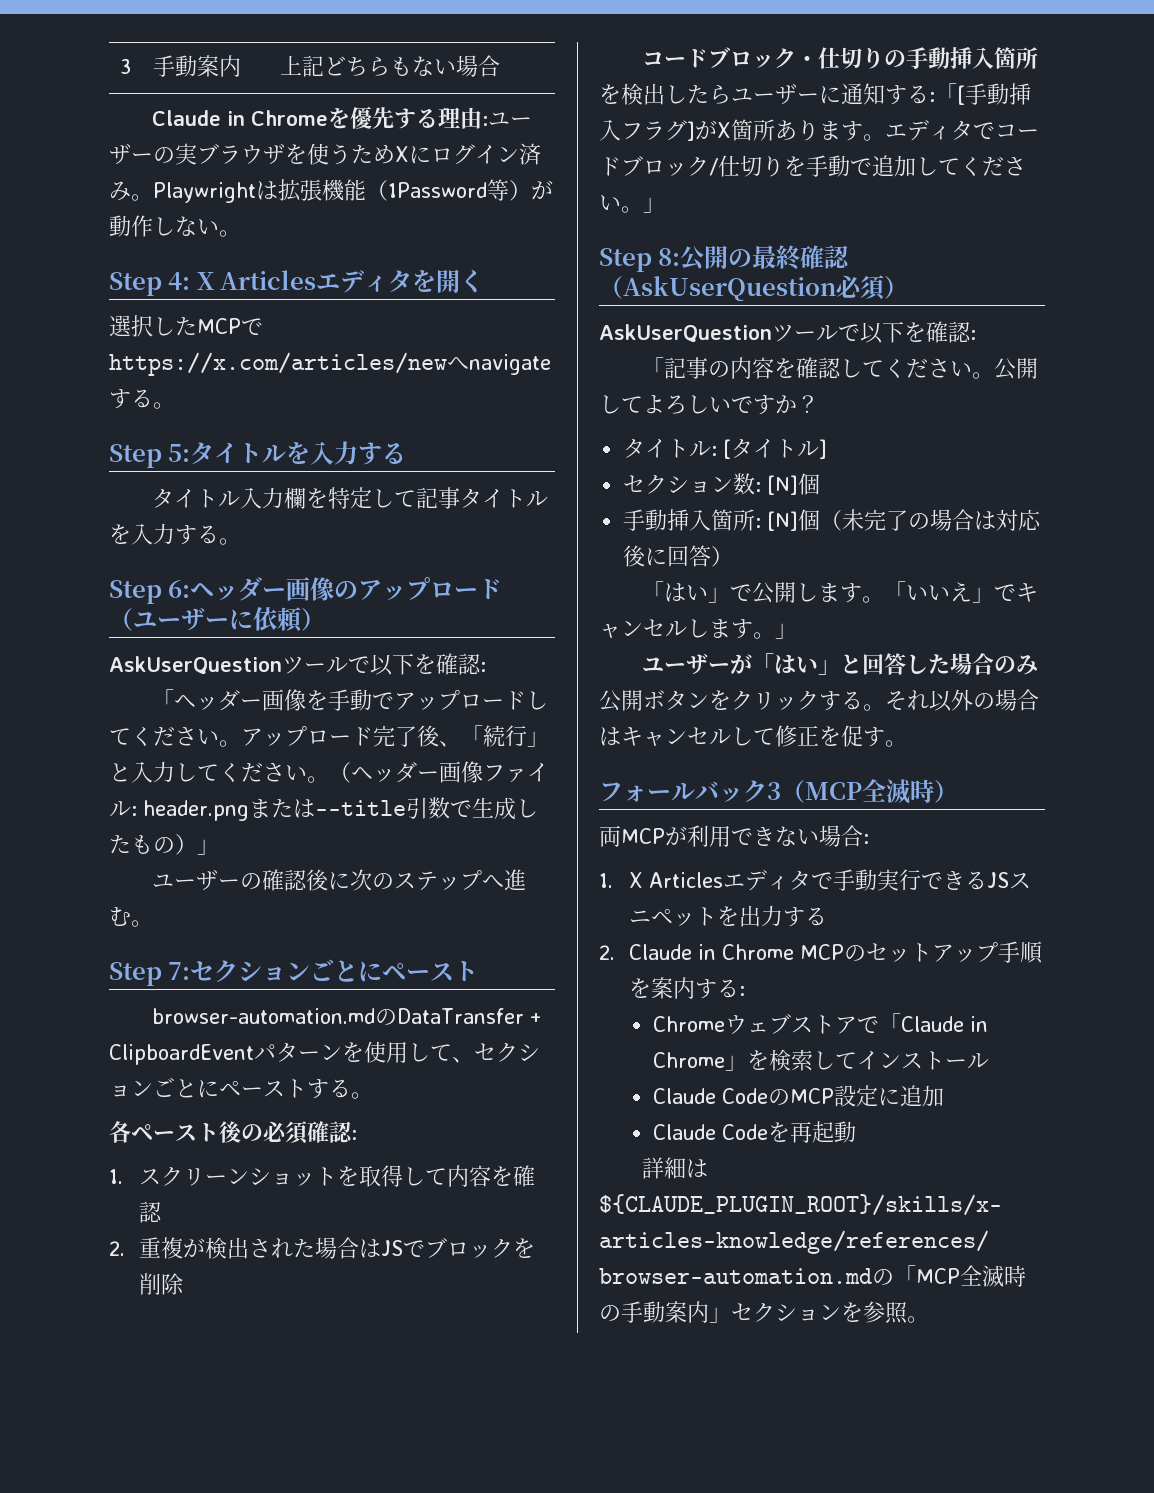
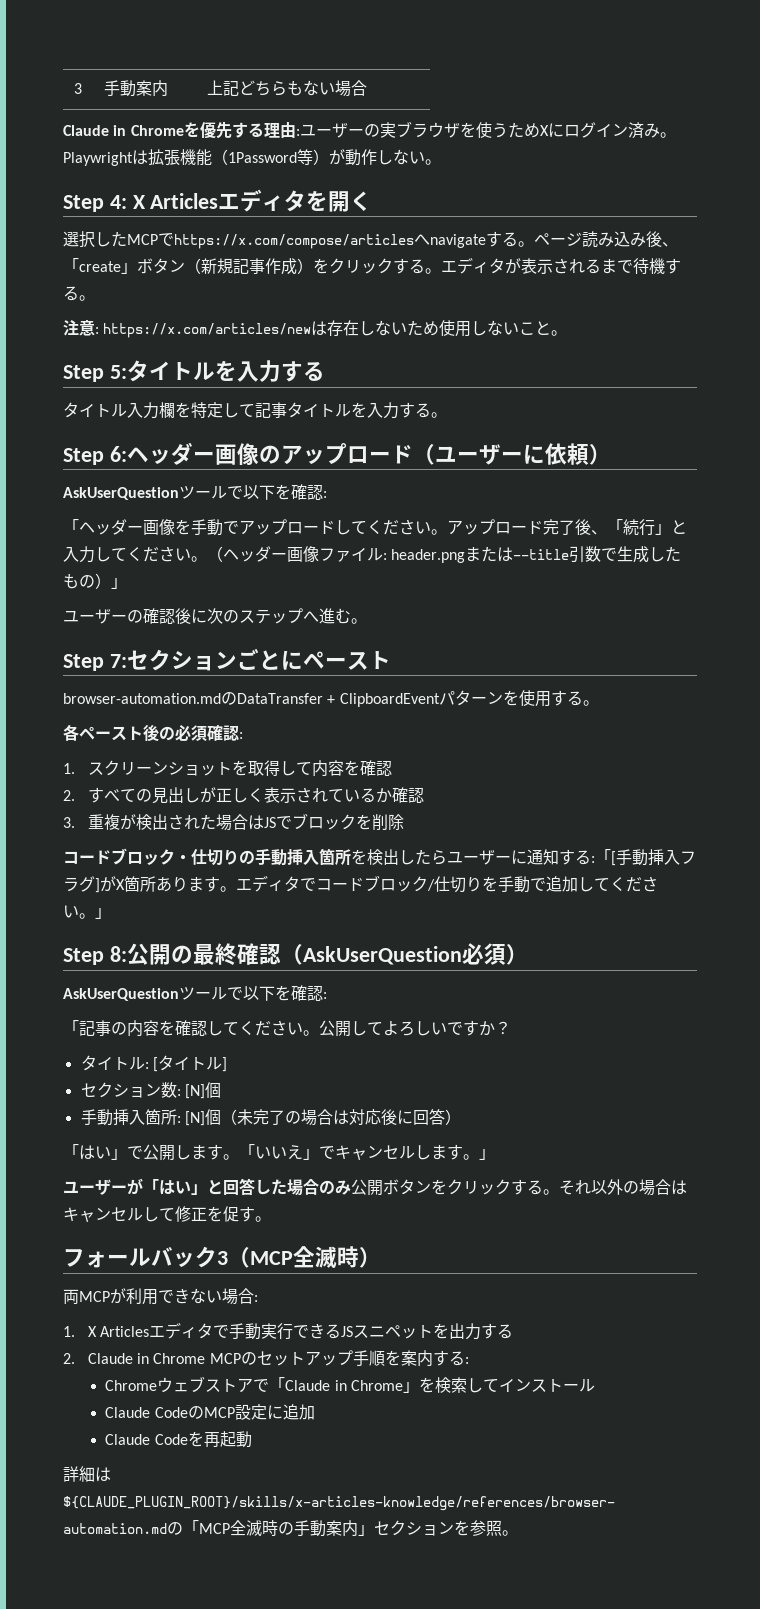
[109,352,447,376] https://x.com/articles/new -> [174,234,414,249] https://x.com/compose/articles
(175, 405) none -> [534,231,678,247] [63,257,681,275] [63,286,95,301] [63,320,568,338] ページ読み込み後、「create」ボタン（新規記事作成）をクリックする。エディタが表示されるまで待機する。 // 注意: https://x.com/articles/newは存在しないため使用しないこと。
[408,1043,540,1063] [109,1077,307,1098] して、セクションごとにペースト -> (551, 699) none
(125, 1248) none -> [87,787,424,804] [63,817,75,828] すべての見出しが正しく表示されているか確認 // 3.

